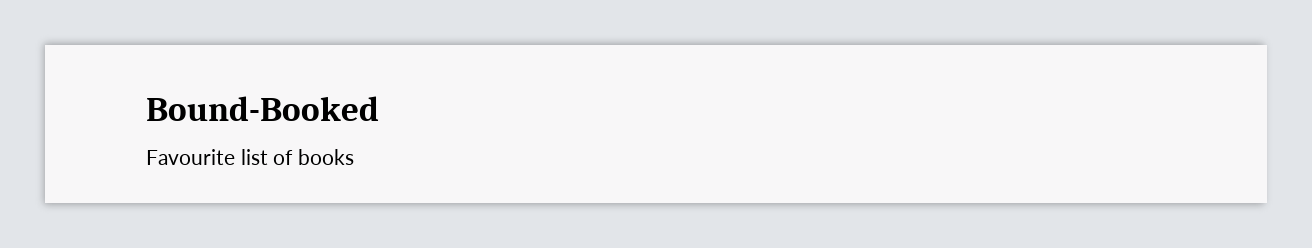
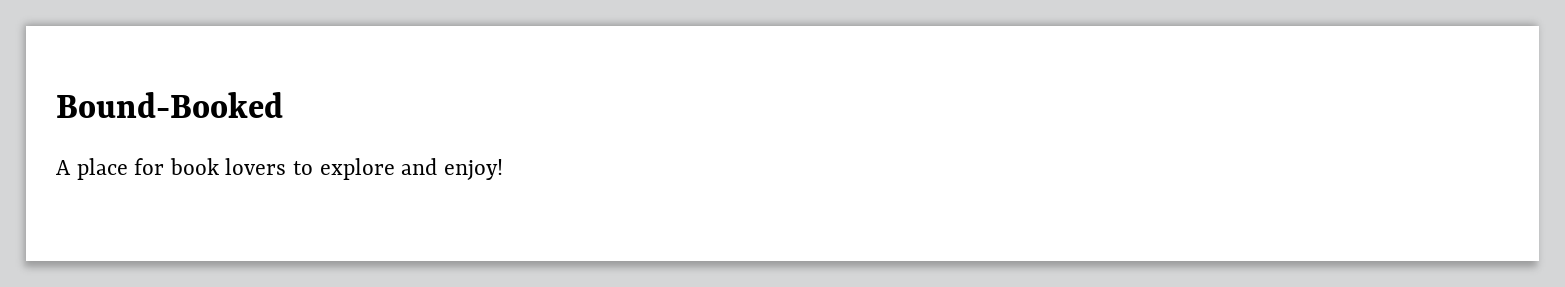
[146,149,355,165] Favourite list of books -> [56,158,503,180] A place for book lovers to explore and enjoy!

